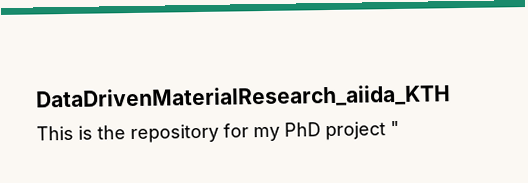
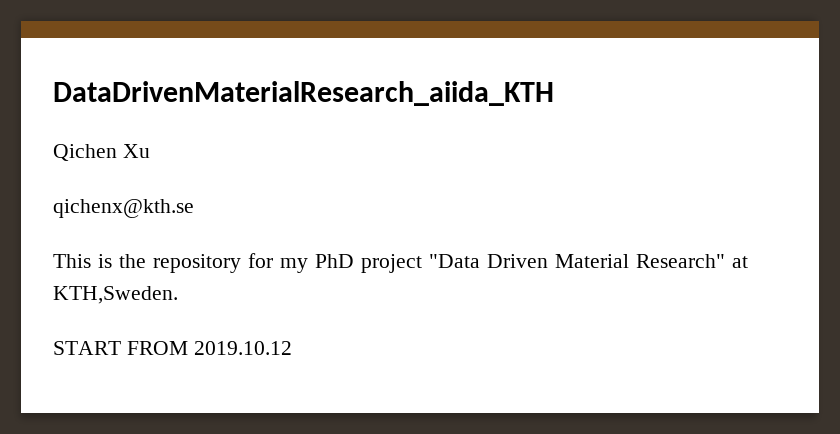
(451, 97) none -> [53,144,150,161] [53,199,194,218] // Qichen Xu // qichenx@kth.se
[390,120,399,136] " -> [429,254,748,268] [53,286,178,304] [53,341,292,355] "Data Driven Material Research" at KTH,Sweden. // START FROM 2019.10.12

